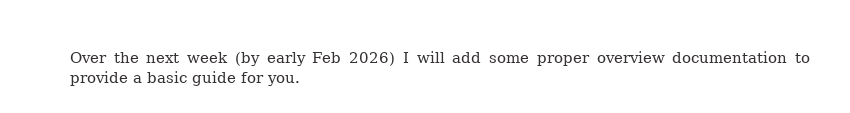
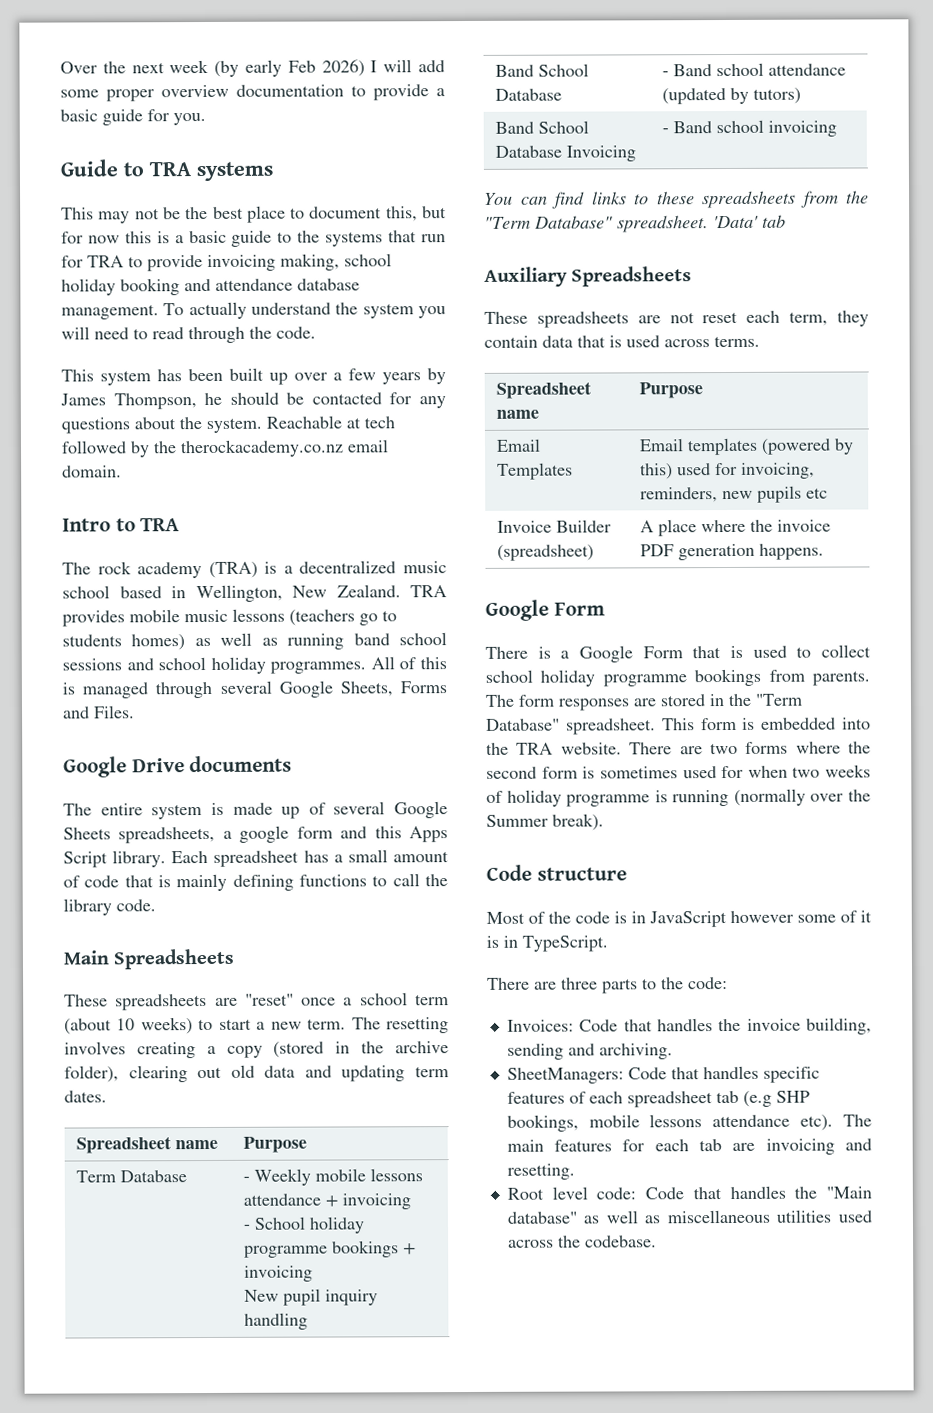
(300, 80) none -> [60,159,273,182] [61,205,448,224] [61,230,447,247] [61,253,392,272] [61,278,360,296] [61,301,446,320] [61,326,316,344] [61,367,446,386] [60,391,446,410] [61,415,395,434] [61,439,389,458] [62,465,122,478] [62,518,181,532] [62,560,447,579] [62,584,447,603] [62,608,397,627] [62,632,447,651] [62,656,447,674] [62,680,447,699] [62,705,135,719] [63,755,293,778] [63,801,448,820] [63,825,448,844] [63,849,450,868] [63,873,448,892] [63,898,156,916] [63,948,236,970] [64,992,449,1011] [64,1017,450,1035] [64,1041,449,1059] [64,1064,449,1083] [64,1090,107,1103] [75,1136,218,1154] [242,1136,307,1153] [75,1170,187,1183] [242,1168,423,1186] [242,1193,411,1210] [242,1216,365,1234] [243,1240,416,1258] [243,1265,313,1282] [243,1288,378,1306] [243,1312,308,1330] [494,63,589,77] [494,88,562,101] [661,62,846,77] [661,87,801,105] [494,120,589,134] [494,145,636,162] [661,119,837,137] [484,190,869,209] [484,214,786,233] [484,266,693,287] [484,310,869,328] [484,335,760,348] [495,381,591,399] [495,409,539,419] [638,382,703,399] [495,438,541,452] [496,462,573,480] [638,437,854,456] [639,462,815,480] [639,485,828,503] [496,519,612,533] [496,544,594,561] [639,519,831,537] [639,543,824,561] [485,599,605,621] [485,644,871,663] [485,668,870,687] [485,693,802,711] [486,717,871,735] [486,741,871,755] [486,764,871,779] [486,788,871,807] [486,813,604,831] [486,864,627,881] [486,910,872,928] [486,935,608,952] [487,977,728,994] [506,1017,872,1035] [506,1043,673,1060] [506,1065,820,1084] [506,1090,810,1108] [506,1114,872,1132] [506,1138,872,1155] [506,1163,575,1180] [506,1185,872,1200] [506,1209,872,1224] [507,1235,657,1248] // Guide to TRA systems // This may not be the best place to document this, but for now this is a basic guide to the systems that run for TRA to provide invoicing making, school holiday booking and attendance database management. To actually understand the system you will need to read through the code. // This system has been built up over a few years by James Thompson, he should be contacted for any questions about the system. Reachable at tech followed by the therockacademy.co.nz email domain. // Intro to TRA // The rock academy (TRA) is a decentralized music school based in Wellington, New Zealand. TRA provides mobile music lessons (teachers go to students homes) as well as running band school sessions and school holiday programmes. All of this is managed through several Google Sheets, Forms and Files. // Google Drive documents // The entire system is made up of several Google Sheets spreadsheets, a google form and this Apps Script library. Each spreadsheet has a small amount of code that is mainly defining functions to call the library code. // Main Spreadsheets // These spreadsheets are "reset" once a school term (about 10 weeks) to start a new term. The resetting involves creating a copy (stored in the archive folder), clearing out old data and updating term dates. // Spreadsheet name | Purpose // Term Database | - Weekly mobile lessons attendance + invoicing // - School holiday programme bookings + invoicing // New pupil inquiry handling // Band School Database | - Band school attendance (updated by tutors) // Band School Database Invoicing | - Band school invoicing // You can find links to these spreadsheets from the "Term Database" spreadsheet. 'Data' tab // Auxiliary Spreadsheets // These spreadsheets are not reset each term, they contain data that is used across terms. // Spreadsheet name | Purpose // Email Templates | Email templates (powered by this) used for invoicing, reminders, new pupils etc // Invoice Builder (spreadsheet) | A place where the invoice PDF generation happens. // Google Form // There is a Google Form that is used to collect school holiday programme bookings from parents. The form responses are stored in the "Term Database" spreadsheet. This form is embedded into the TRA website. There are two forms where the second form is sometimes used for when two weeks of holiday programme is running (normally over the Summer break). // Code structure // Most of the code is in JavaScript however some of it is in TypeScript. // There are three parts to the code: // Invoices: Code that handles the invoice building, sending and archiving. // SheetManagers: Code that handles specific features of each spreadsheet tab (e.g SHP bookings, mobile lessons attendance etc). The main features for each tab are invoicing and resetting. // Root level code: Code that handles the "Main database" as well as miscellaneous utilities used across the codebase.

